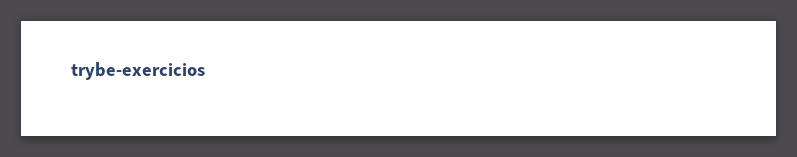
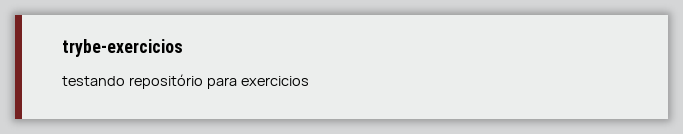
(205, 71) none -> [62,74,309,89] // testando repositório para exercicios

